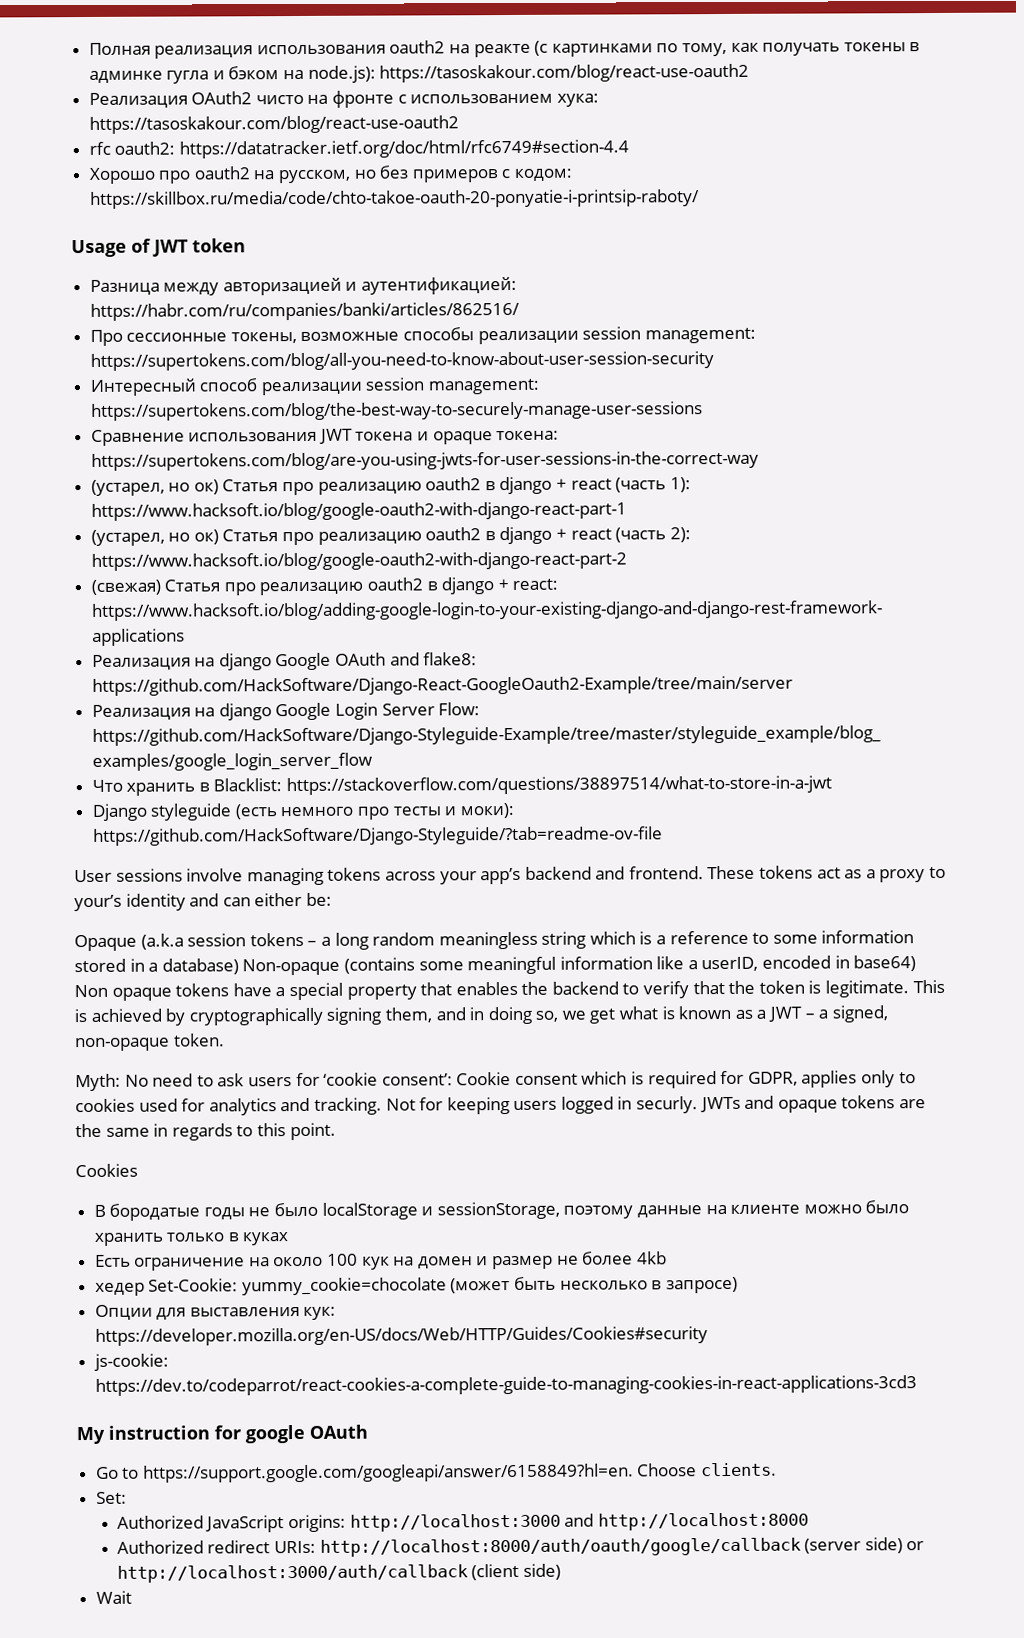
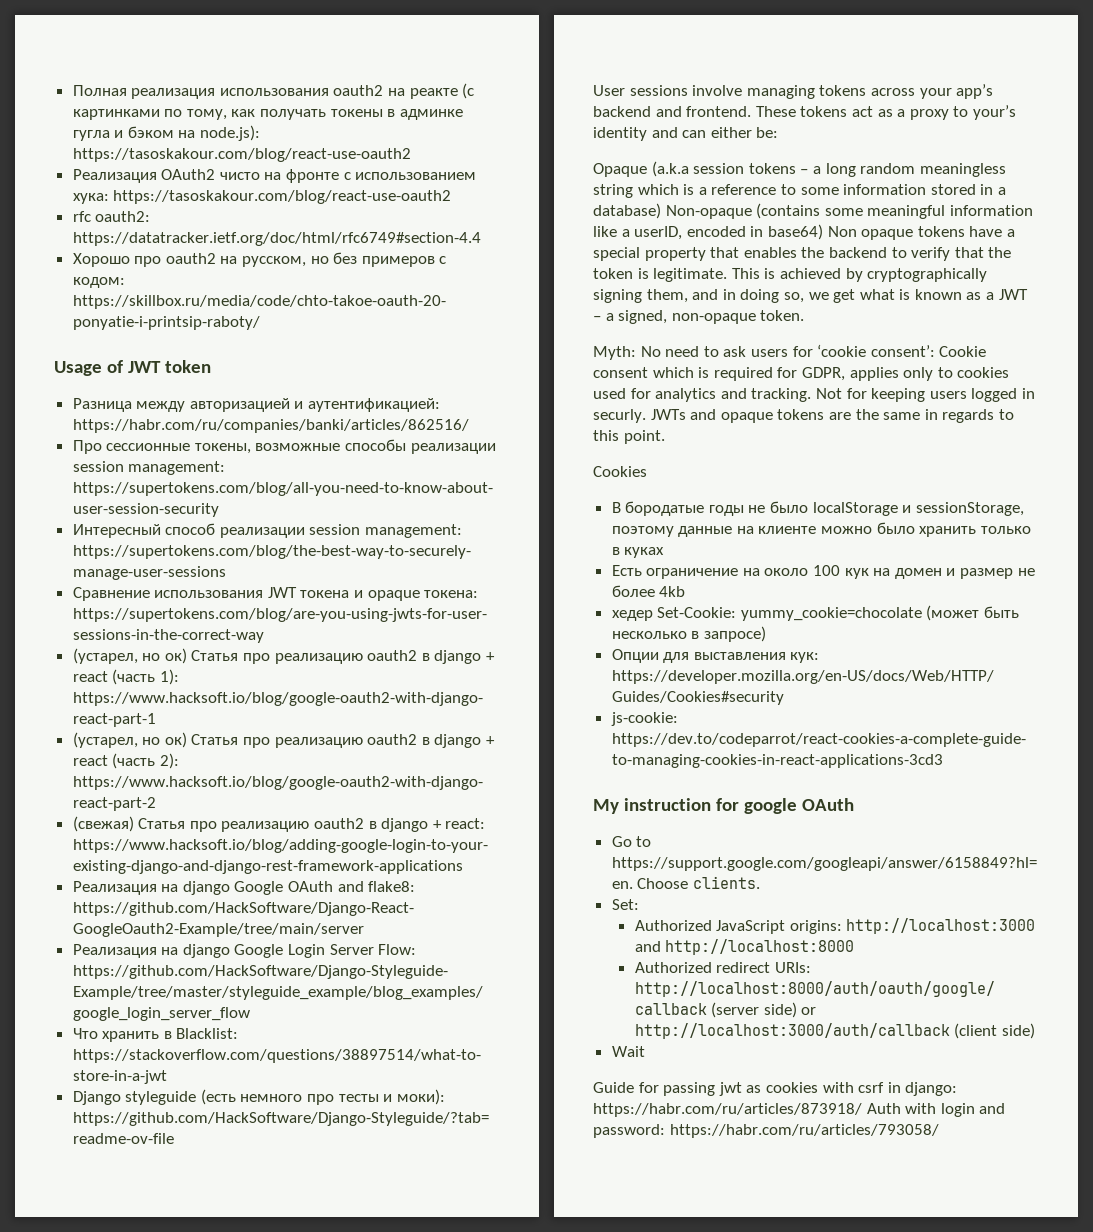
(132, 1597) none -> [593,1082,958,1096] [593,1103,1006,1117] [593,1124,939,1138] // Guide for passing jwt as cookies with csrf in django: https://habr.com/ru/articles/873918/ Auth with login and password: https://habr.com/ru/articles/793058/

